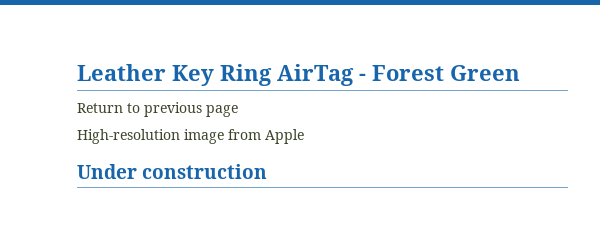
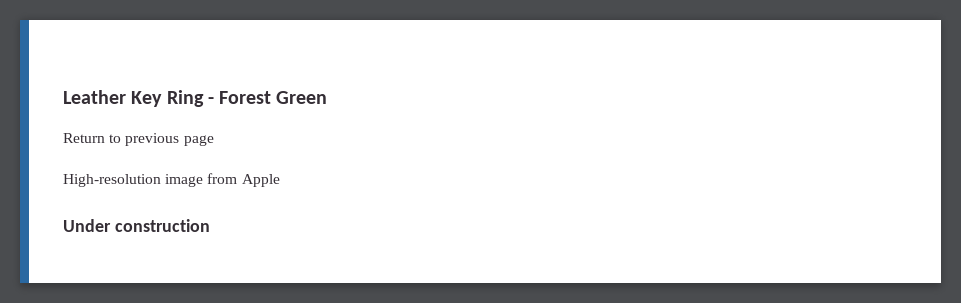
[277,64,354,86] AirTag -> (204, 98) none

